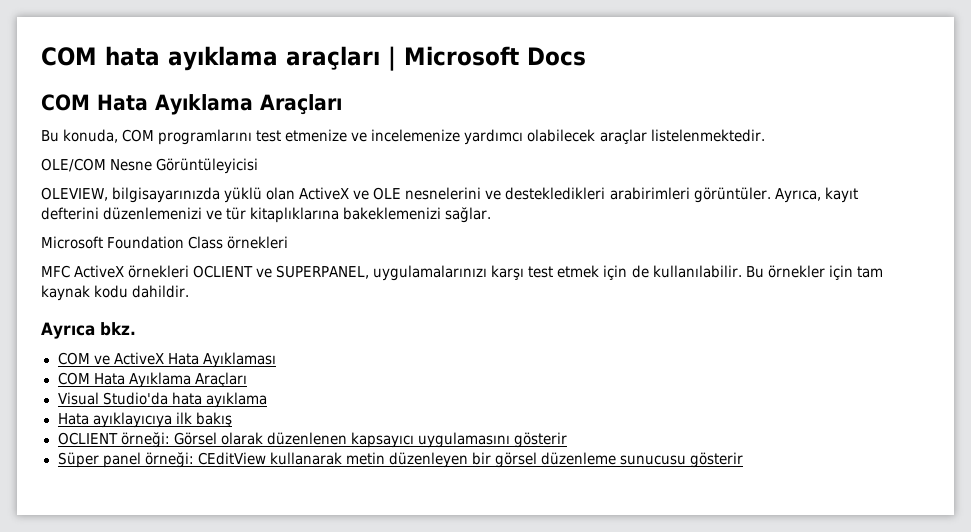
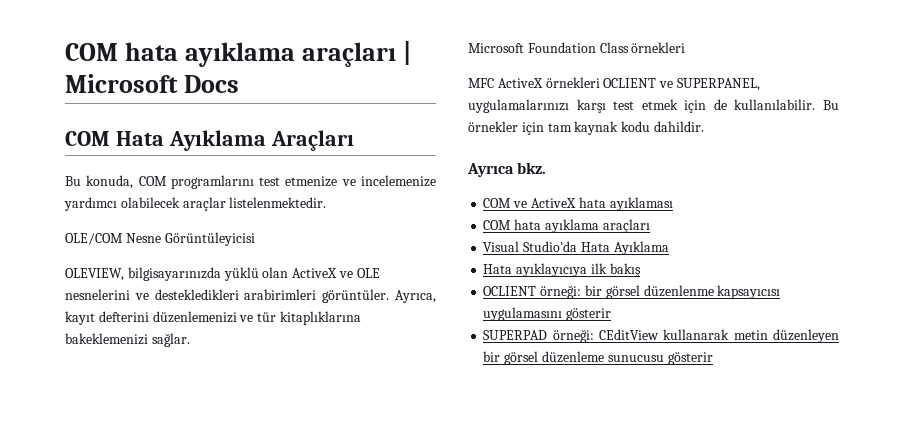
[167,352,276,368] [57,372,247,388] Hata Ayıklaması // COM Hata Ayıklama Araçları -> [578,197,673,211] [483,219,650,233] hata ayıklaması // COM hata ayıklama araçları
[171,392,267,408] hata ayıklama -> [580,241,669,255] Hata Ayıklama
[173,432,414,448] Görsel olarak düzenlenen kapsayıcı -> [584,285,781,299] bir görsel düzenlenme kapsayıcısı
[57,452,141,468] Süper panel -> [483,330,548,340] SUPERPAD

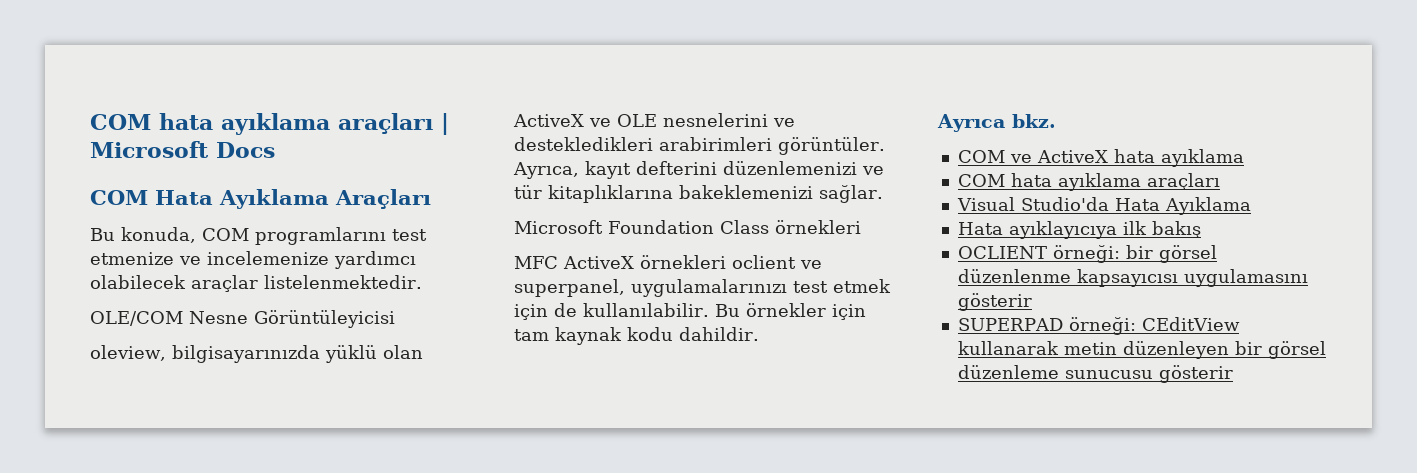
[65,268,124,281] OLEVIEW, -> [90,345,166,361] oleview,
[603,78,760,91] [468,99,606,113] OCLIENT ve SUPERPANEL, uygulamalarınızı karşı -> [732,255,822,269] [514,279,787,297] oclient ve superpanel, uygulamalarınızı
[609,197,673,211] ayıklaması -> [1160,149,1244,167] ayıklama

